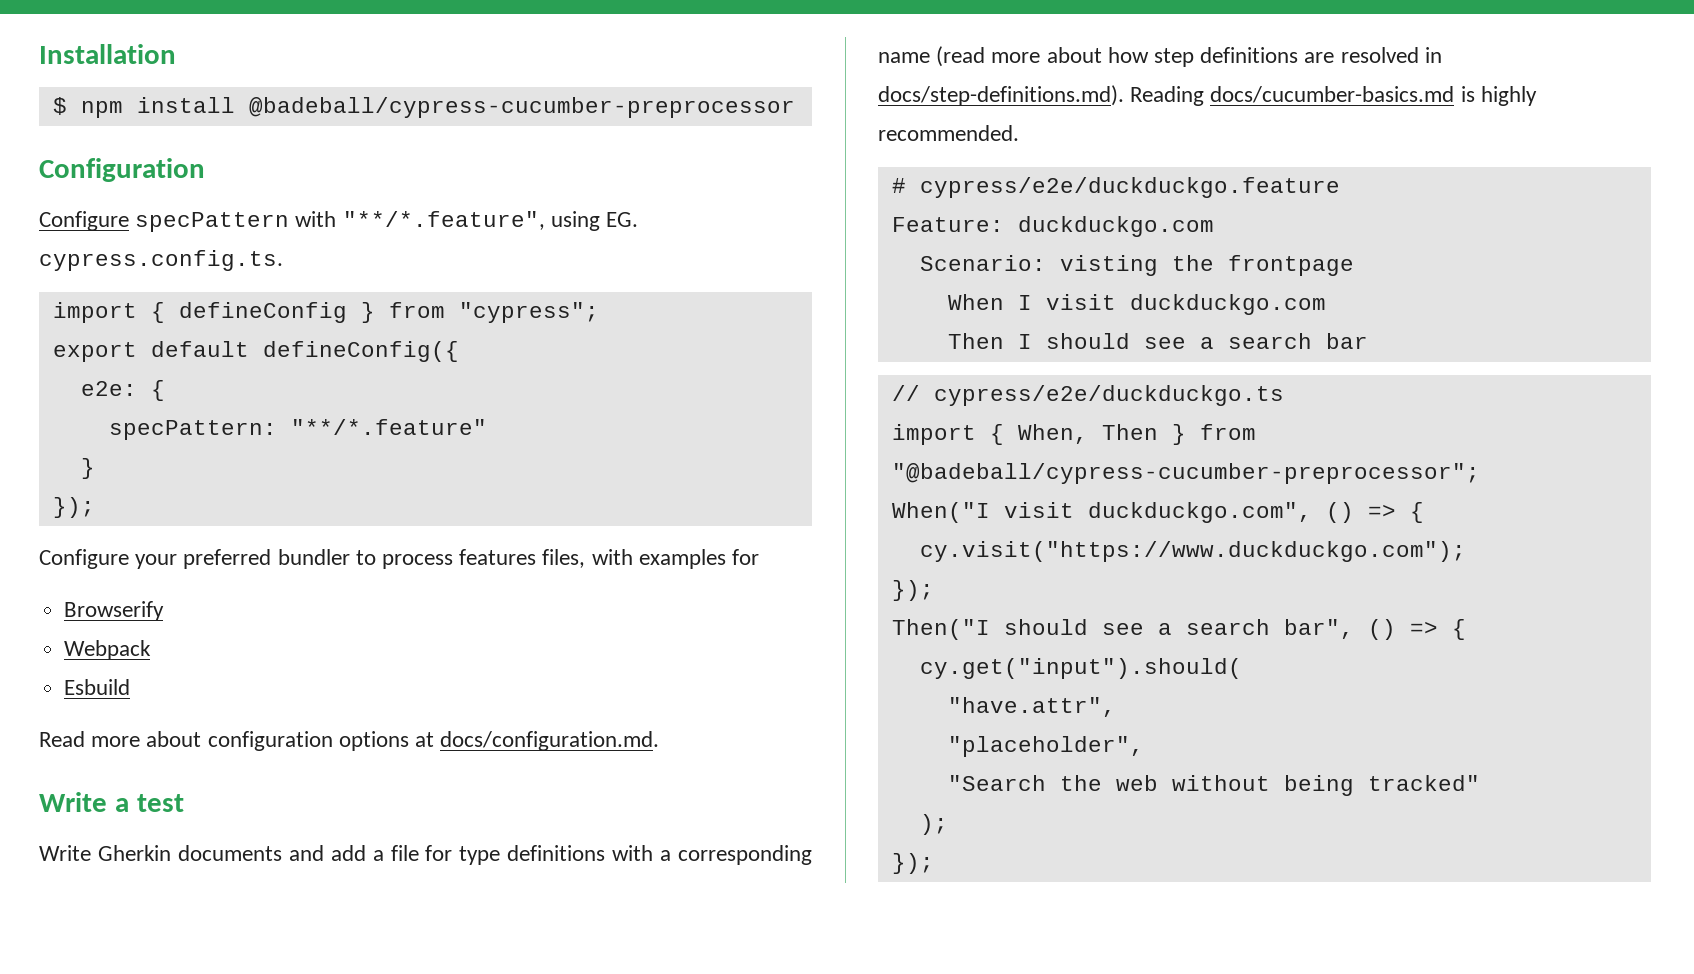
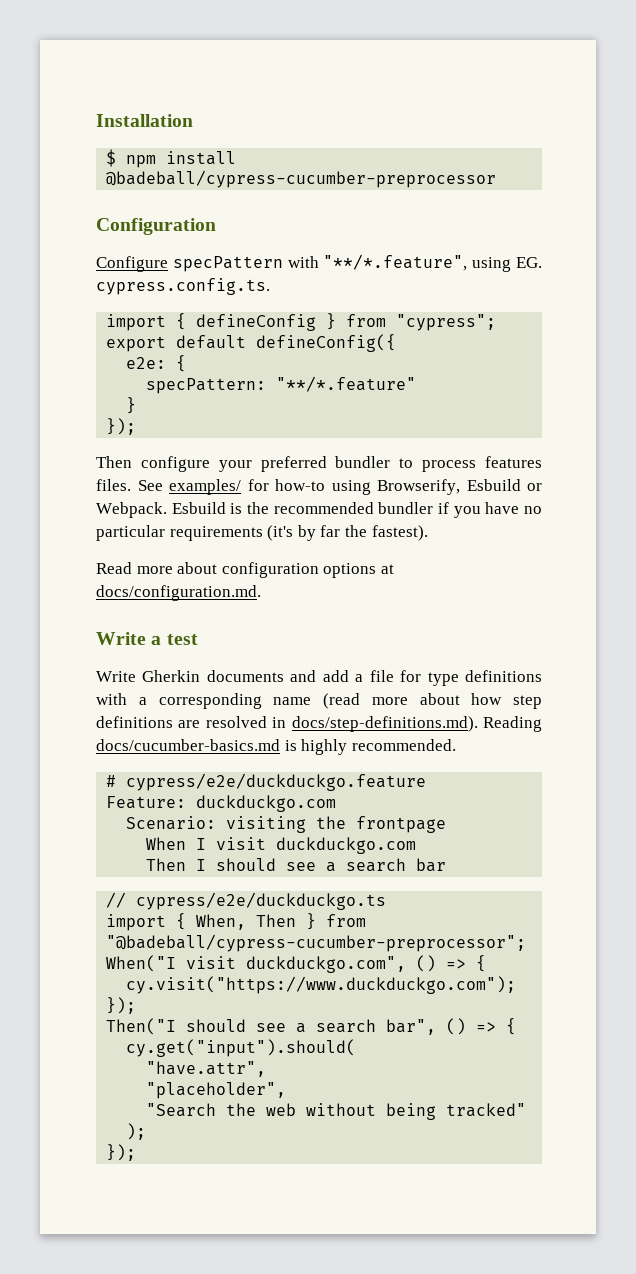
[39,549,129,569] Configure -> [96,456,210,472] Then configure
[542,549,760,569] [64,601,165,621] [64,640,152,660] [64,679,131,695] files, with examples for // Browserify // Webpack // Esbuild -> [96,479,542,495] [96,502,542,518] [96,525,428,541] files. See examples/ for how-to using Browserify, Esbuild or Webpack. Esbuild is the recommended bundler if you have no particular requirements (it's by far the fastest).
[1059,255,1158,276] visting -> [226,816,307,833] visiting

